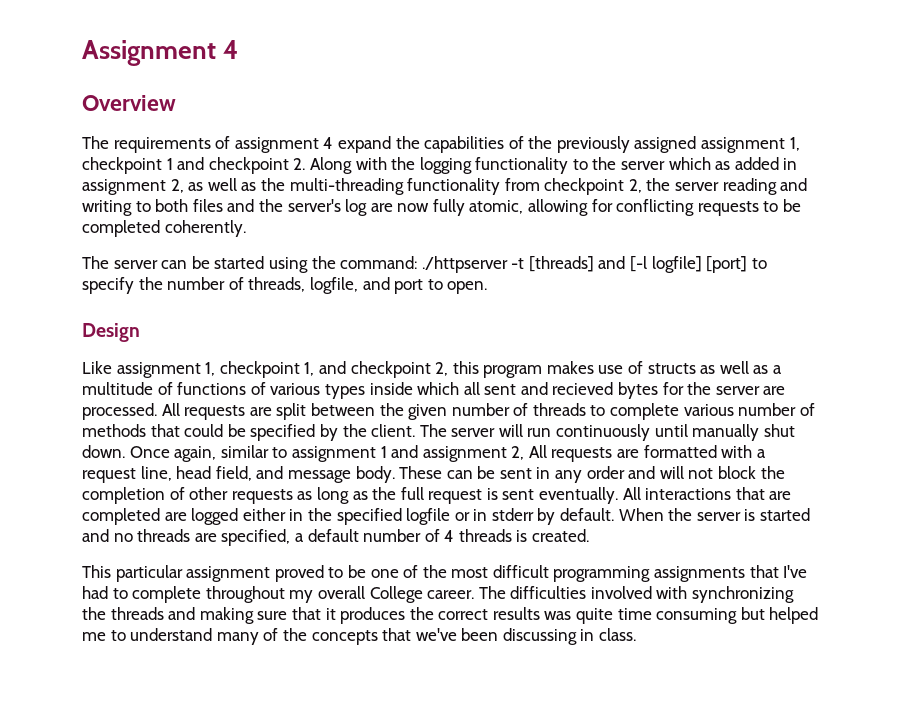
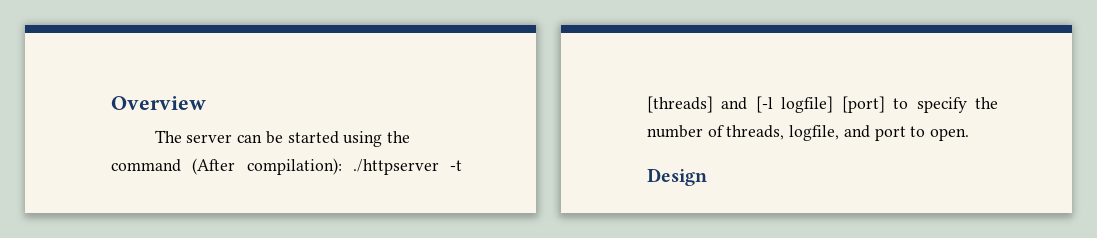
[82,40,239,66] Assignment 4 // -> (111, 103) none
[82,136,800,153] [82,157,798,174] [82,178,808,195] [82,199,802,216] [82,220,246,237] // The requirements of assignment 4 expand the capabilities of the previously assigned assignment 1, checkpoint 1 and checkpoint 2. Along with the logging functionality to the server which as added in assignment 2, as well as the multi-threading functionality from checkpoint 2, the server reading and writing to both files and the server's log are now fully atomic, allowing for conflicting requests to be completed coherently. -> (206, 103) none
[340,256,418,269] command: -> [111,158,342,175] command (After compilation):
[82,361,783,378] [82,382,786,399] [82,403,815,420] [82,424,795,441] [82,445,766,462] [82,466,785,483] [82,487,792,504] [82,508,811,525] [82,529,590,546] [82,565,808,582] [82,586,795,603] [82,607,819,624] [82,628,637,645] // Like assignment 1, checkpoint 1, and checkpoint 2, this program makes use of structs as well as a multitude of functions of various types inside which all sent and recieved bytes for the server are processed. All requests are split between the given number of threads to complete various number of methods that could be specified by the client. The server will run continuously until manually shut down. Once again, similar to assignment 1 and assignment 2, All requests are formatted with a request line, head field, and message body. These can be sent in any order and will not block the completion of other requests as long as the full request is sent eventually. All interactions that are completed are logged either in the specified logfile or in stderr by default. When the server is started and no threads are specified, a default number of 4 threads is created. // This particular assignment proved to be one of the most difficult programming assignments that I've had to complete throughout my overall College career. The difficulties involved with synchronizing the threads and making sure that it produces the correct results was quite time consuming but helped me to understand many of the concepts that we've been discussing in class. -> (707, 177) none

